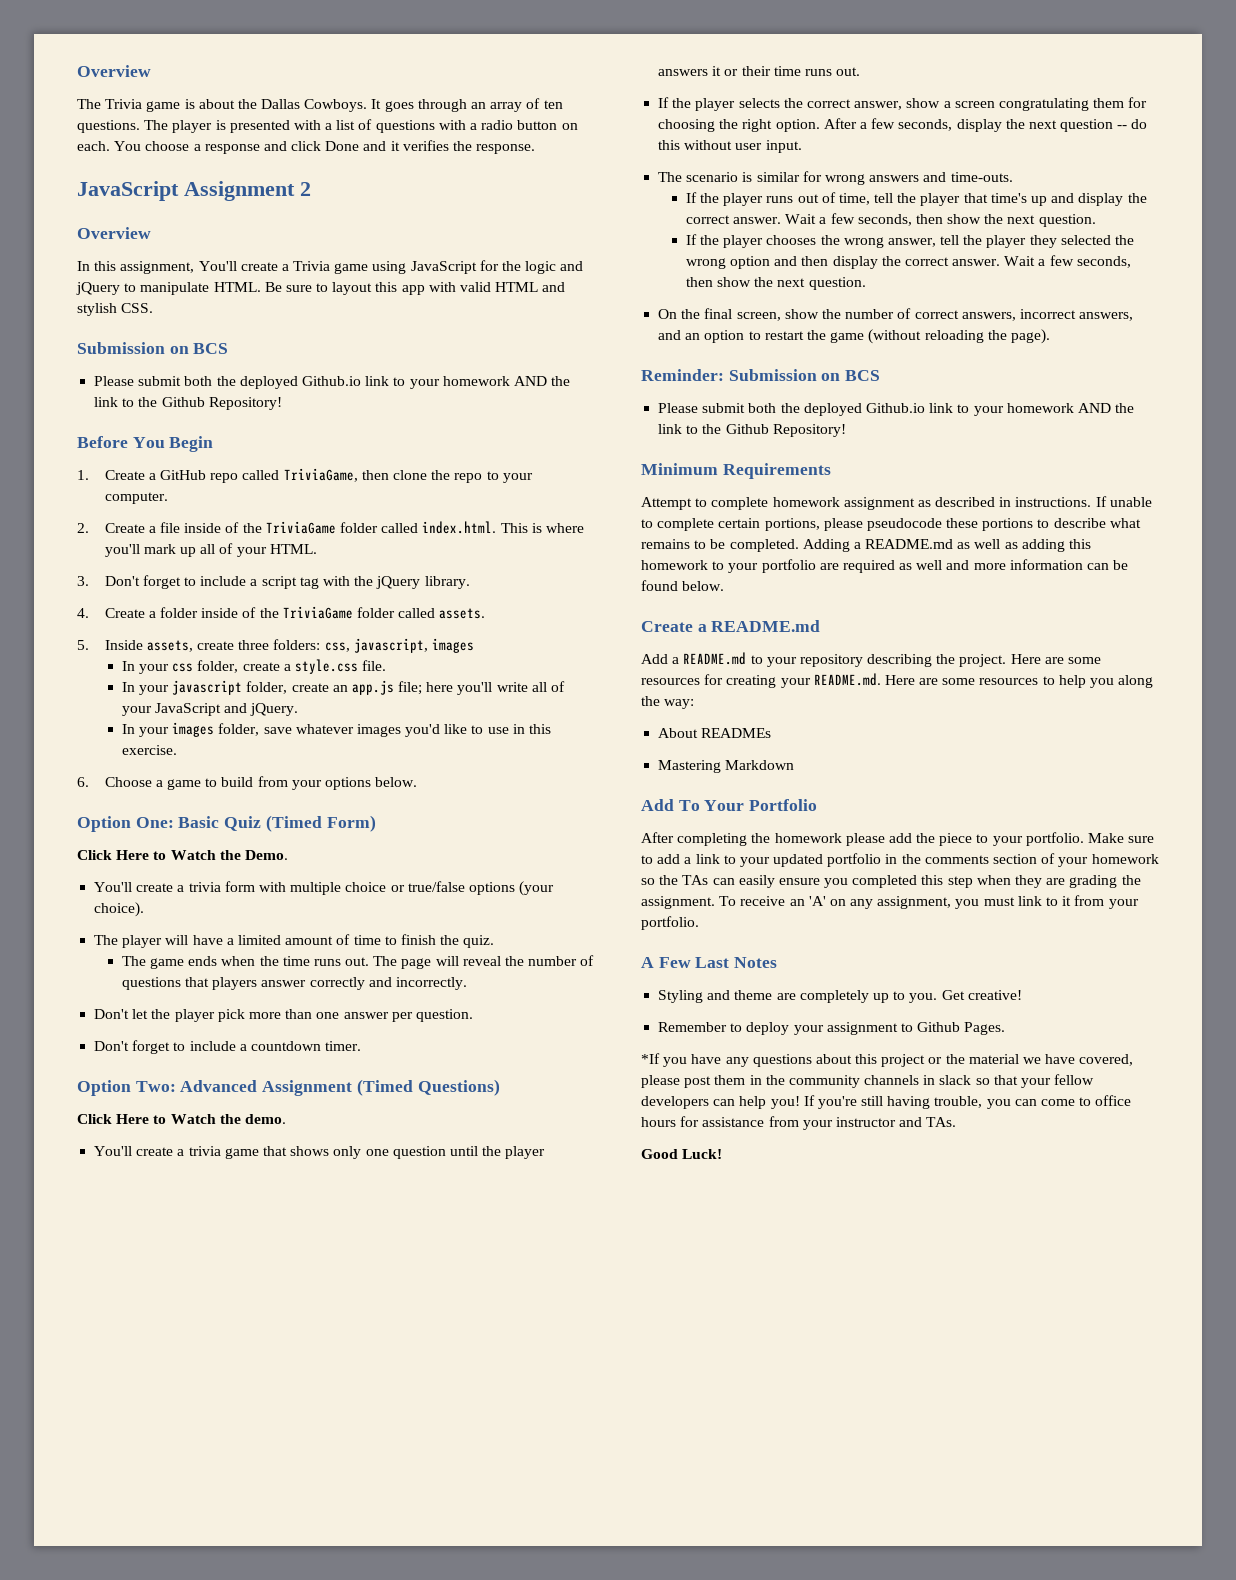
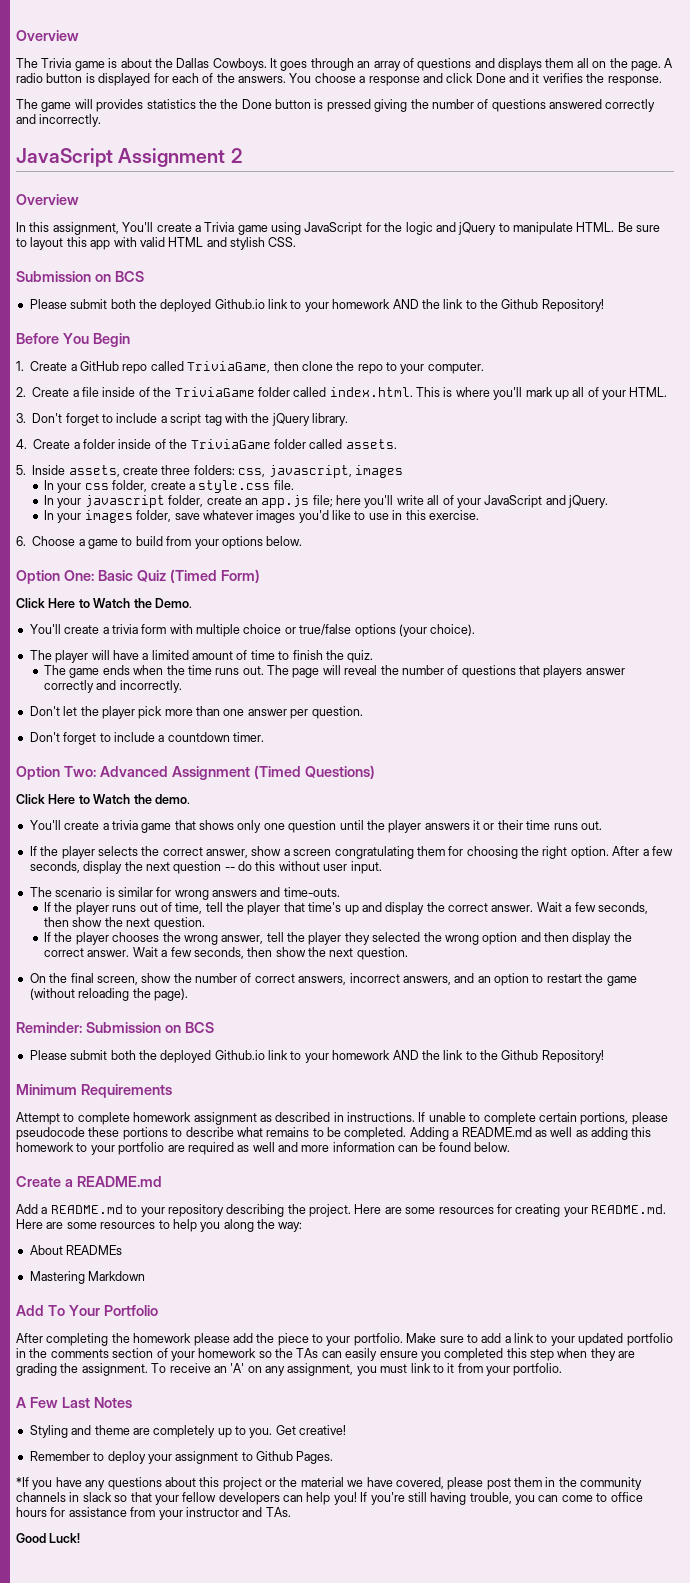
[543,100,563,109] [77,119,578,133] [77,141,110,151] ten questions. The player is presented with a list of questions with a radio button on each. -> [417,58,674,71] [16,73,286,86] questions and displays them all on the page. A radio button is displayed for each of the answers.
(536, 149) none -> [16,99,656,112] [16,114,102,127] // The game will provides statistics the the Done button is pressed giving the number of questions answered correctly and incorrectly.

